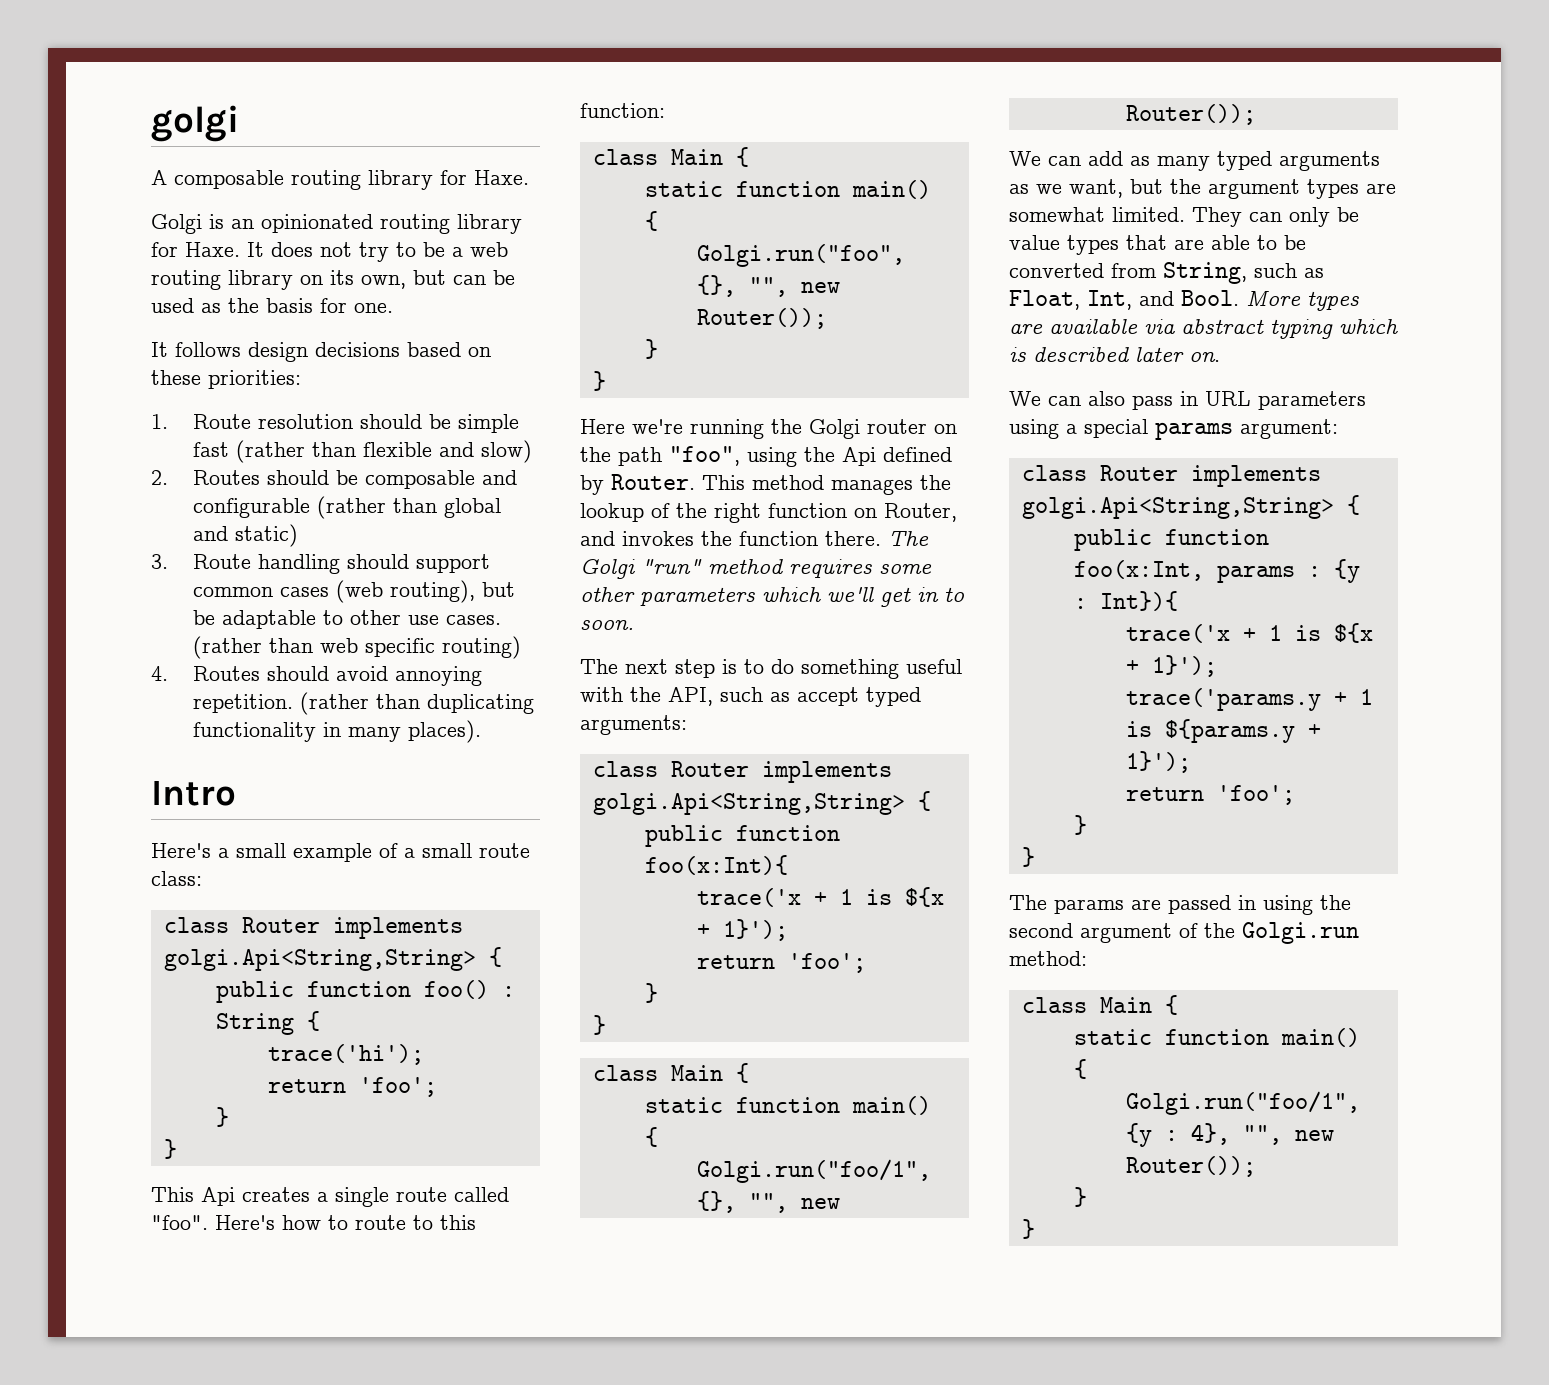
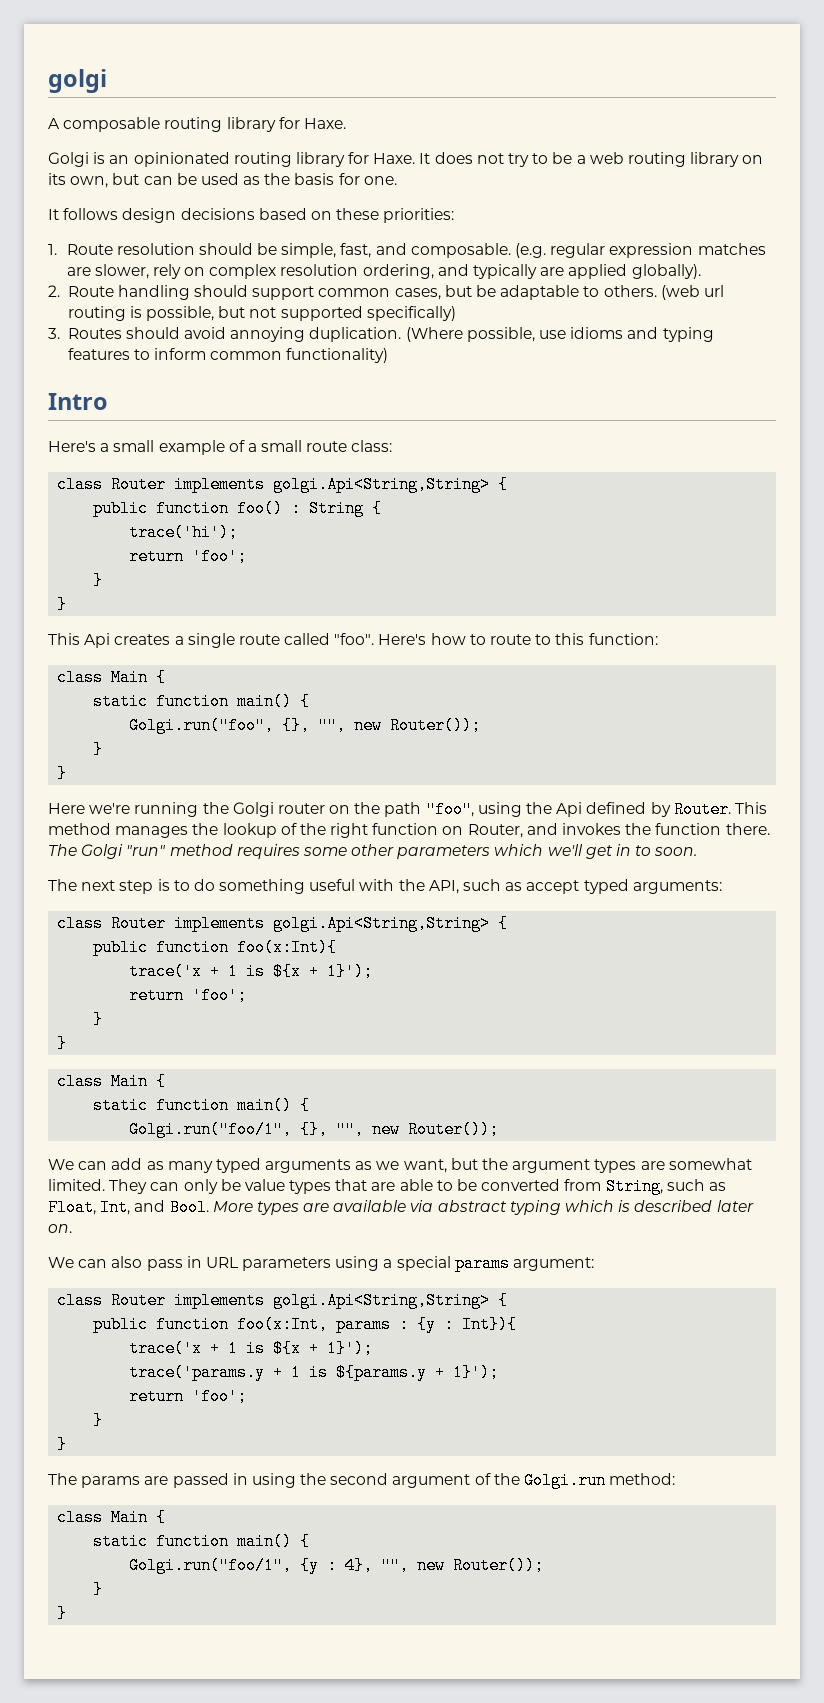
[457,414,519,433] [192,440,532,463] [151,470,517,489] [192,496,501,519] [192,524,298,547] [151,554,168,569] simple fast (rather than flexible and slow) // 2. Routes should be composable and configurable (rather than global and static) // 3. -> [281,243,766,258] [66,264,701,279] [48,285,60,297] simple, fast, and composable. (e.g. regular expression matches are slower, rely on complex resolution ordering, and typically are applied globally). // 2.
[279,580,475,603] cases (web routing), -> [394,288,441,300] cases,
[349,610,501,625] [192,636,521,659] [151,666,482,686] [192,692,534,715] [192,720,481,743] other use cases. (rather than web specific routing) // 4. Routes should avoid annoying repetition. (rather than duplicating functionality in many places). -> [603,285,724,300] [67,306,456,321] [48,327,714,342] [67,348,389,363] others. (web url routing is possible, but not supported specifically) // 3. Routes should avoid annoying duplication. (Where possible, use idioms and typing features to inform common functionality)

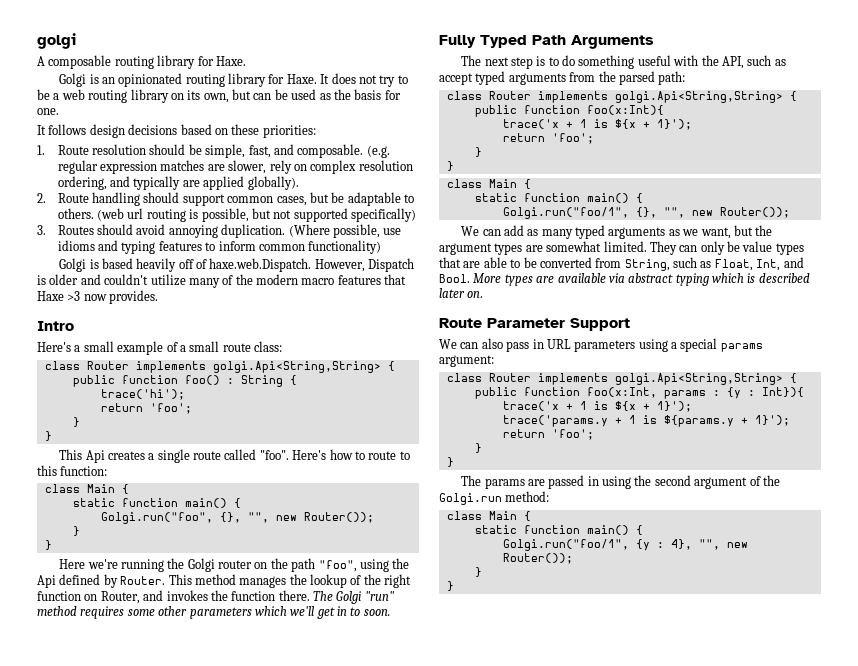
(389, 355) none -> [59,258,415,272] [37,274,407,288] [37,290,159,304] // Golgi is based heavily off of haxe.web.Dispatch. However, Dispatch is older and couldn't utilize many of the modern macro features that Haxe >3 now provides.
(698, 851) none -> [439,35,654,49] // Fully Typed Path Arguments
[632,880,722,894] arguments: -> [508,71,686,85] arguments from the parsed path:
(72, 1228) none -> [439,318,630,331] // Route Parameter Support

